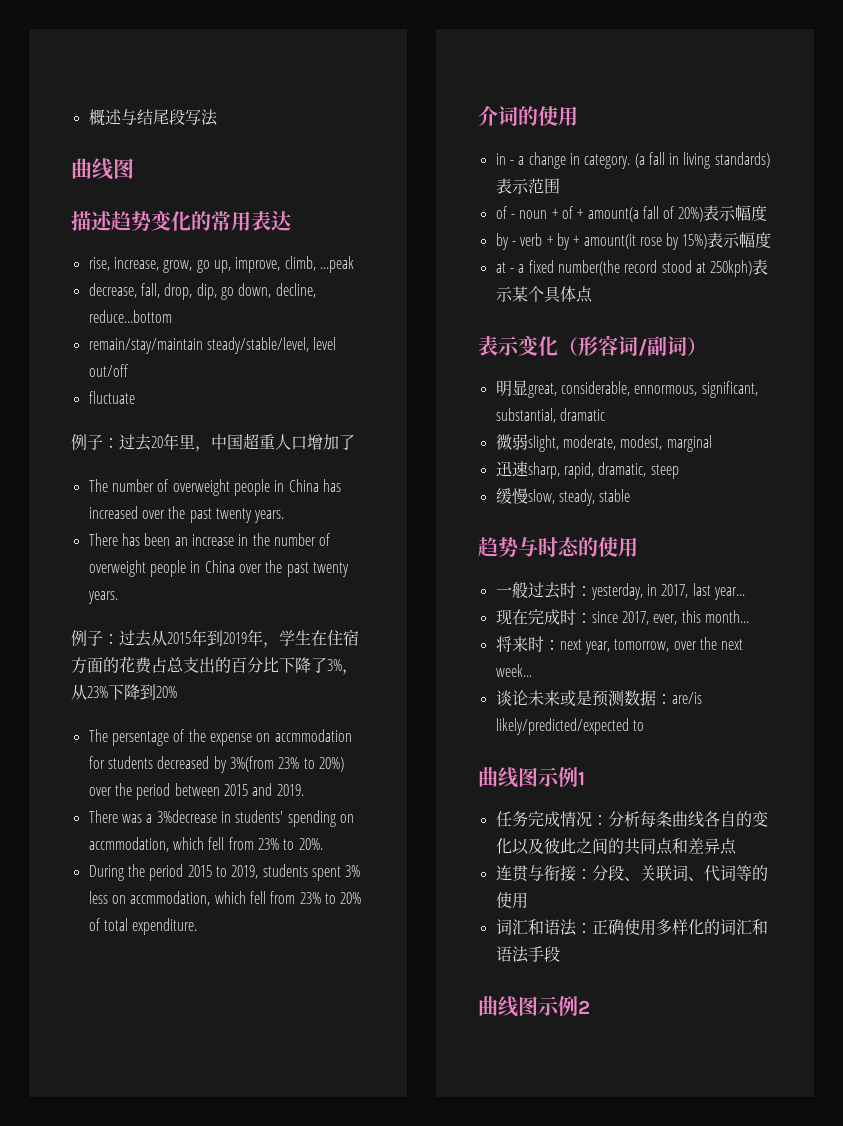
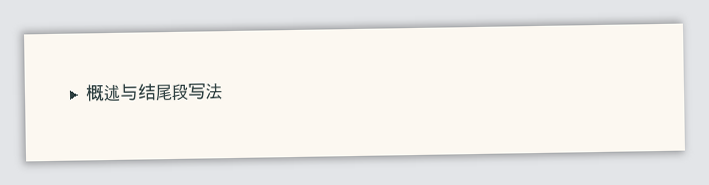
[71,158,134,180] [71,210,291,231] [88,256,354,273] [88,283,316,300] [88,310,172,323] [88,337,337,354] [88,364,128,377] [88,391,135,404] [71,433,355,452] [88,479,341,496] [88,506,285,523] [88,533,331,546] [88,560,349,577] [87,591,118,604] [71,629,359,648] [71,656,358,675] [71,684,177,700] [88,729,352,746] [88,756,344,773] [88,783,304,800] [88,810,354,827] [88,837,323,852] [88,864,361,881] [88,891,362,906] [88,918,198,935] [478,106,578,126] [495,152,770,169] [495,178,560,194] [495,205,768,222] [495,232,772,250] [495,259,769,277] [495,286,593,303] [478,335,707,356] [495,380,758,398] [495,408,605,423] [495,434,712,452] [495,461,679,479] [495,488,631,506] [478,537,638,557] [495,582,745,600] [495,609,749,625] [495,636,744,654] [495,664,532,677] [495,690,702,707] [495,718,644,735] [478,766,585,788] [495,811,768,828] [495,838,737,855] [495,865,768,882] [495,892,528,909] [495,919,768,936] [495,946,560,963] [478,995,590,1017] // 曲线图 // 描述趋势变化的常用表达 // rise, increase, grow, go up, improve, climb, ...peak // decrease, fall, drop, dip, go down, decline, reduce...bottom // remain/stay/maintain steady/stable/level, level out/off // fluctuate // 例子：过去20年里，中国超重人口增加了 // The number of overweight people in China has increased over the past twenty years. // There has been an increase in the number of overweight people in China over the past twenty years. // 例子：过去从2015年到2019年，学生在住宿方面的花费占总支出的百分比下降了3%，从23%下降到20% // The persentage of the expense on accmmodation for students decreased by 3%(from 23% to 20%) over the period between 2015 and 2019. // There was a 3%decrease in students' spending on accmmodation, which fell from 23% to 20%. // During the period 2015 to 2019, students spent 3% less on accmmodation, which fell from 23% to 20% of total expenditure. // 介词的使用 // in - a change in category. (a fall in living standards)表示范围 // of - noun + of + amount(a fall of 20%)表示幅度 // by - verb + by + amount(it rose by 15%)表示幅度 // at - a fixed number(the record stood at 250kph)表示某个具体点 // 表示变化（形容词/副词） // 明显great, considerable, ennormous, significant, substantial, dramatic // 微弱slight, moderate, modest, marginal // 迅速sharp, rapid, dramatic, steep // 缓慢slow, steady, stable // 趋势与时态的使用 // 一般过去时：yesterday, in 2017, last year... // 现在完成时：since 2017, ever, this month... // 将来时：next year, tomorrow, over the next week... // 谈论未来或是预测数据：are/is likely/predicted/expected to // 曲线图示例1 // 任务完成情况：分析每条曲线各自的变化以及彼此之间的共同点和差异点 // 连贯与衔接：分段、关联词、代词等的使用 // 词汇和语法：正确使用多样化的词汇和语法手段 // 曲线图示例2 -> (223, 91) none

